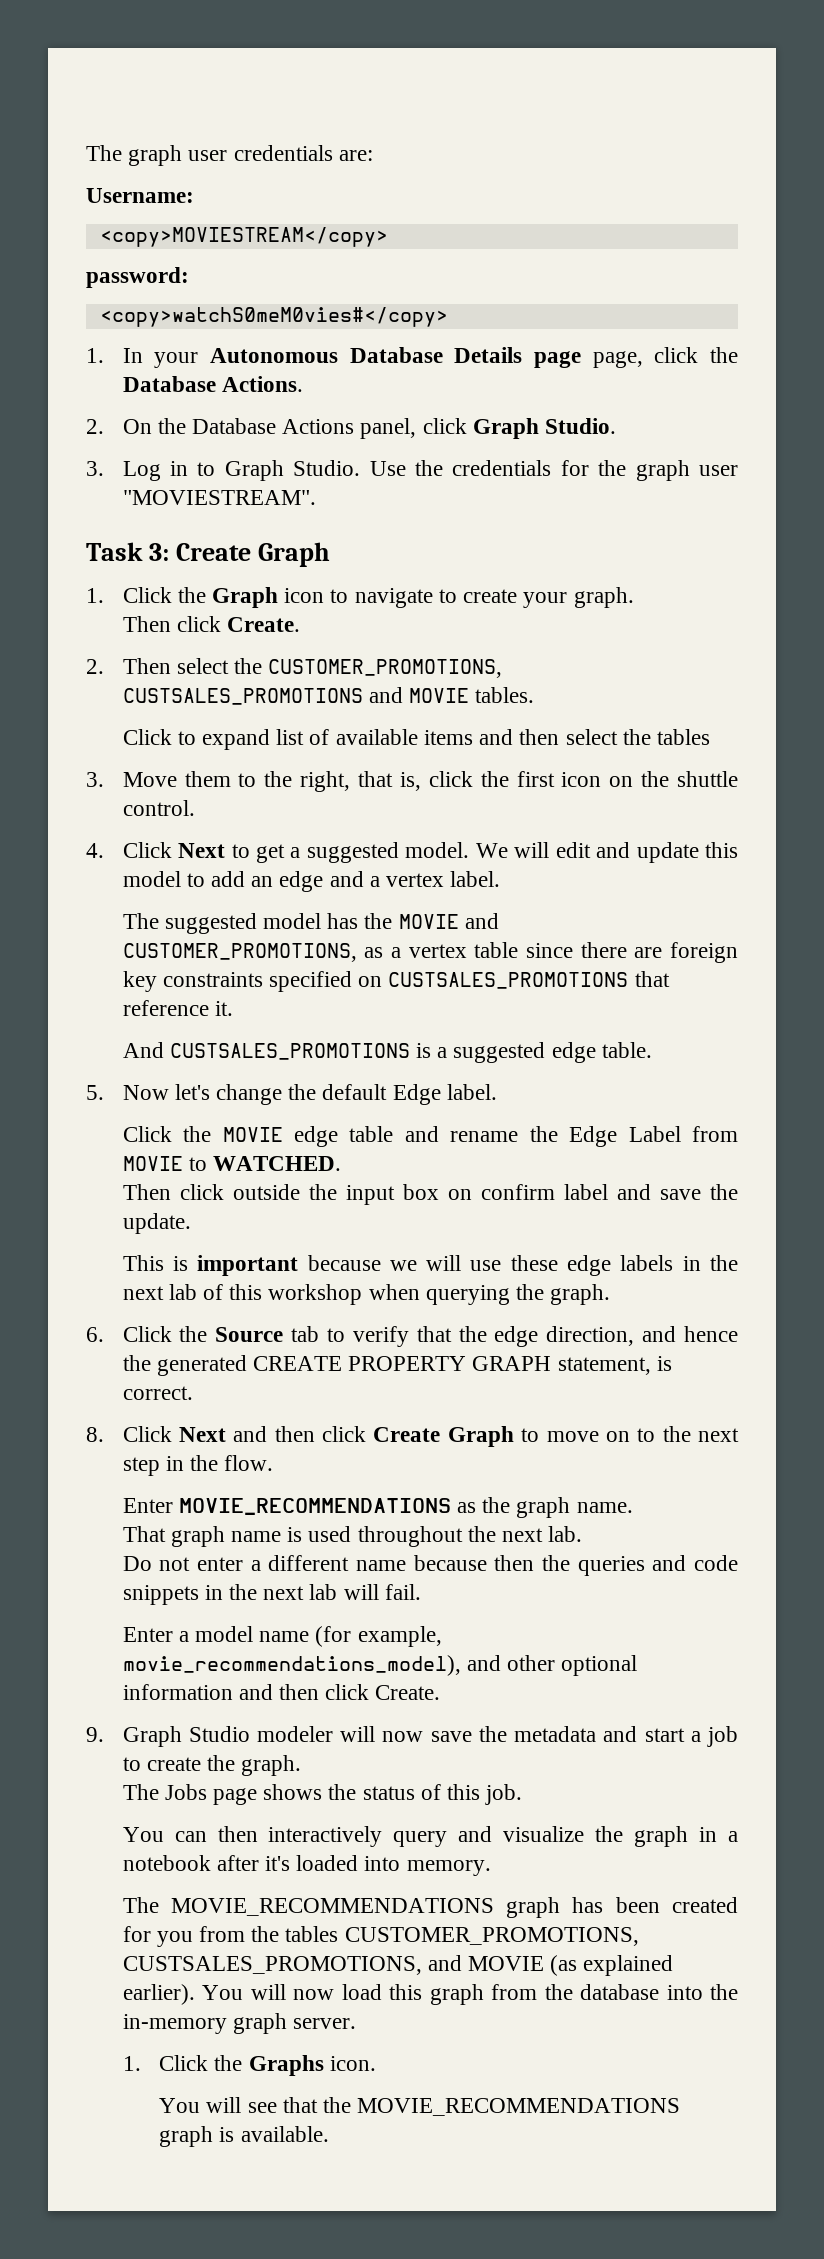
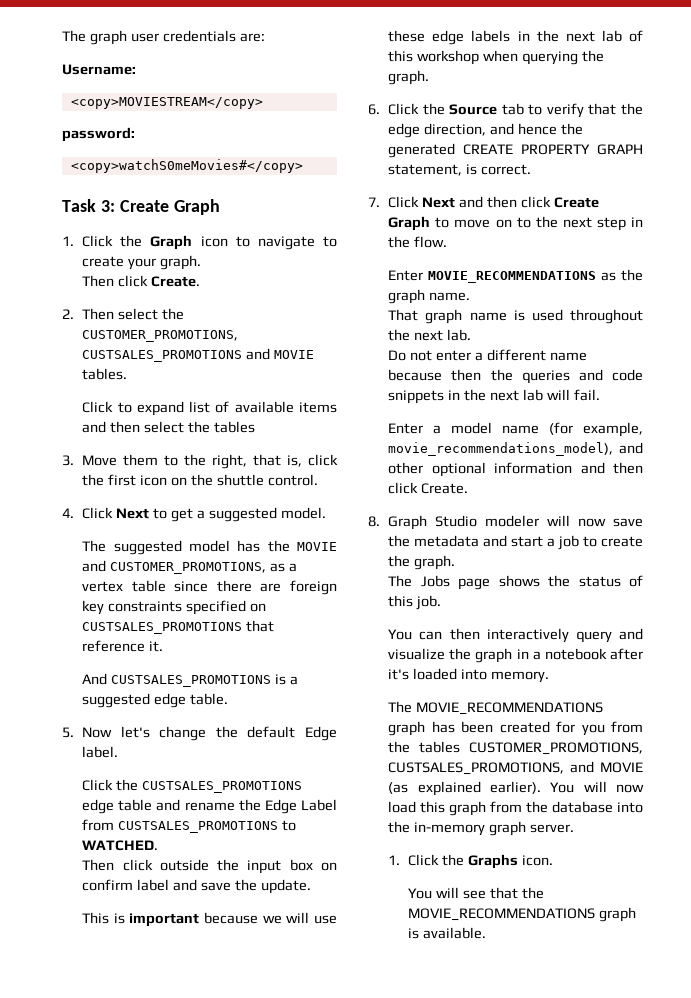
[99,307,448,327] [86,347,738,368] [122,376,303,392] [86,418,617,439] [86,460,738,481] [122,490,316,505] <copy>watchS0meM0vies#</copy> // 1. In your Autonomous Database Details page page, click the Database Actions. // 2. On the Database Actions panel, click Graph Studio. // 3. Log in to Graph Studio. Use the credentials for the graph user "MOVIESTREAM". -> [70,159,303,173] <copy>watchS0meMovies#</copy>
[475,842,738,863] [122,871,501,892] We will edit and update this model to add an edge and a vertex label. -> (326, 513) none
[222,1127,283,1142] MOVIE -> [142,781,303,793] CUSTSALES_PROMOTIONS
[122,1156,183,1171] MOVIE -> [118,821,279,833] CUSTSALES_PROMOTIONS
[86,1427,104,1442] 8. -> [368,197,380,207] 7.
[86,1727,104,1742] 9. -> [368,516,380,527] 8.

